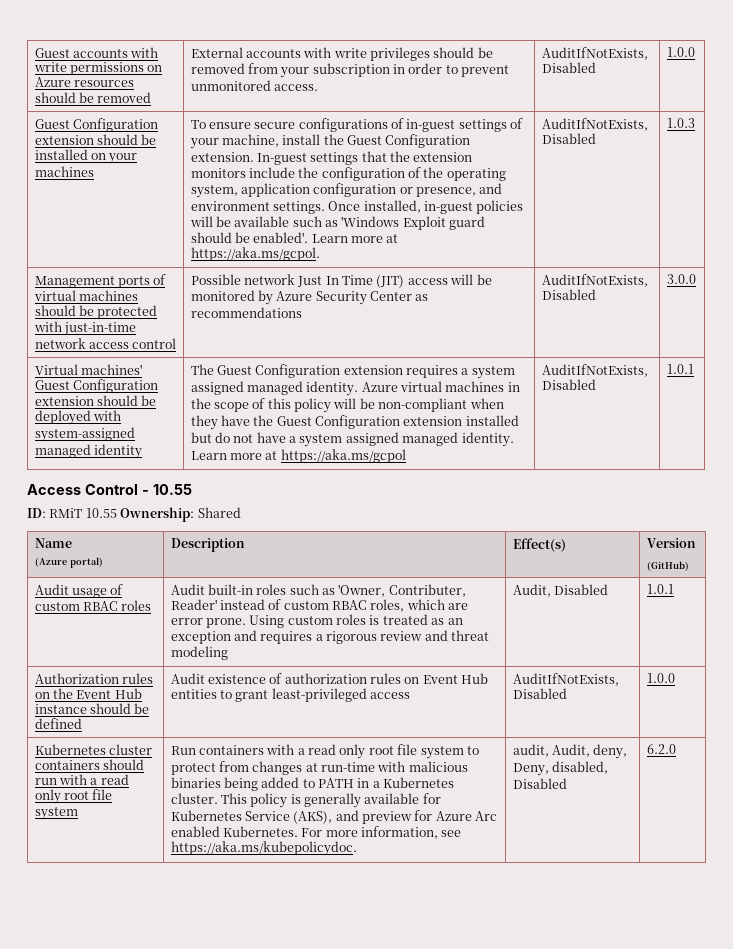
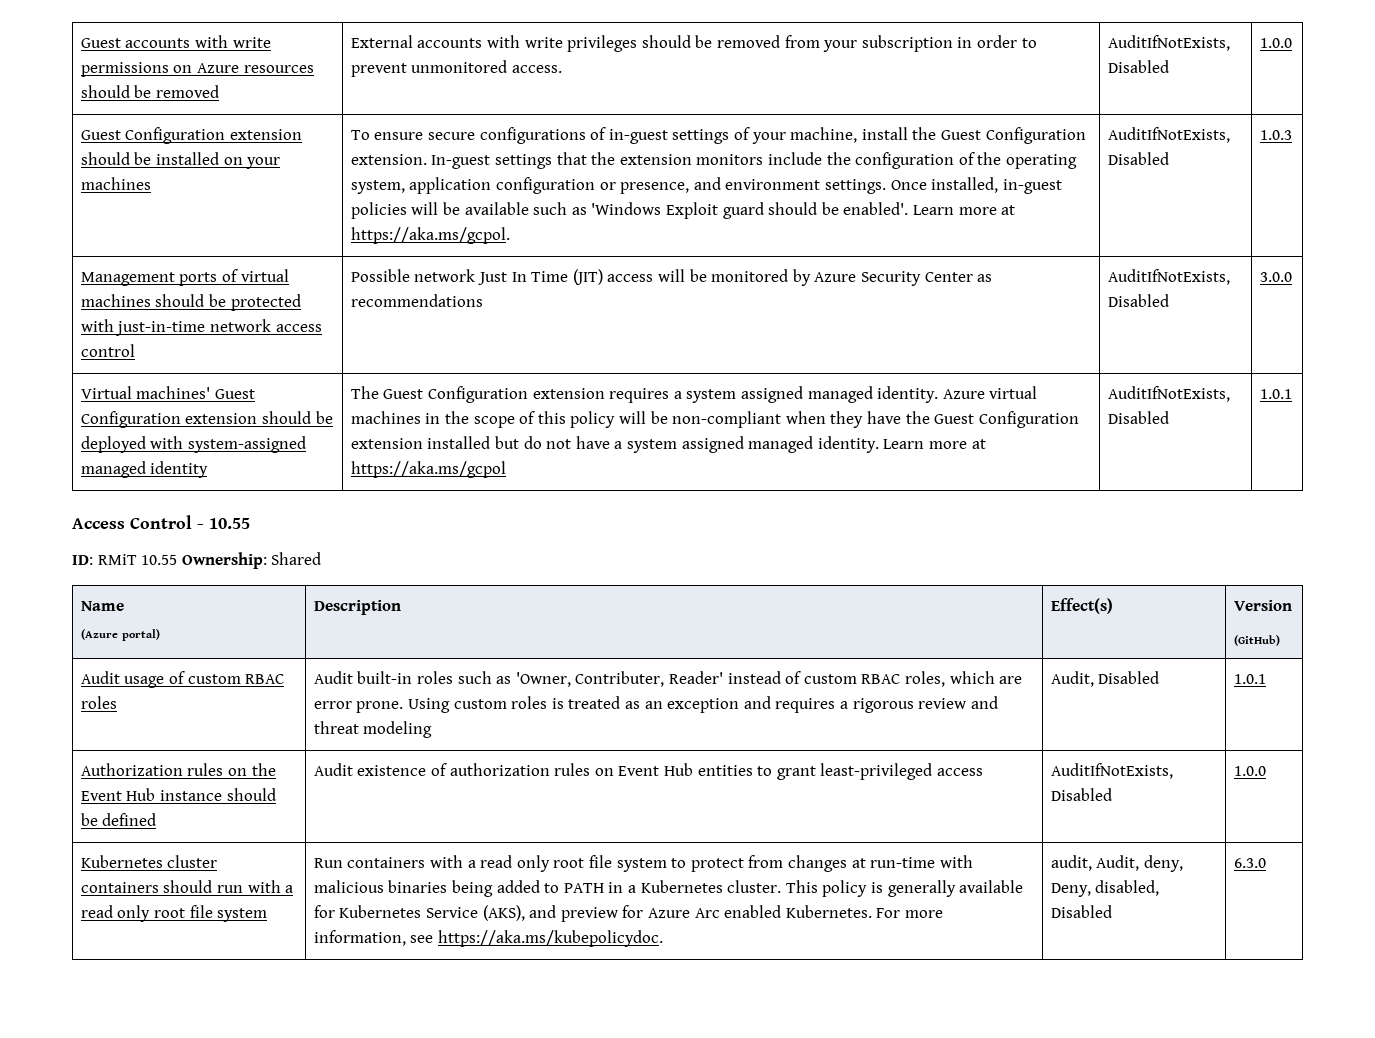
[646,744,676,754] 6.2.0 -> [1233,858,1266,868] 6.3.0

